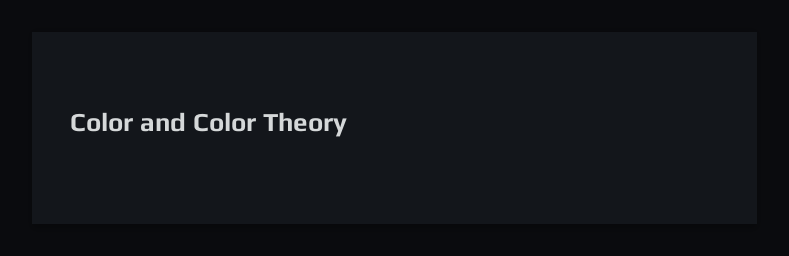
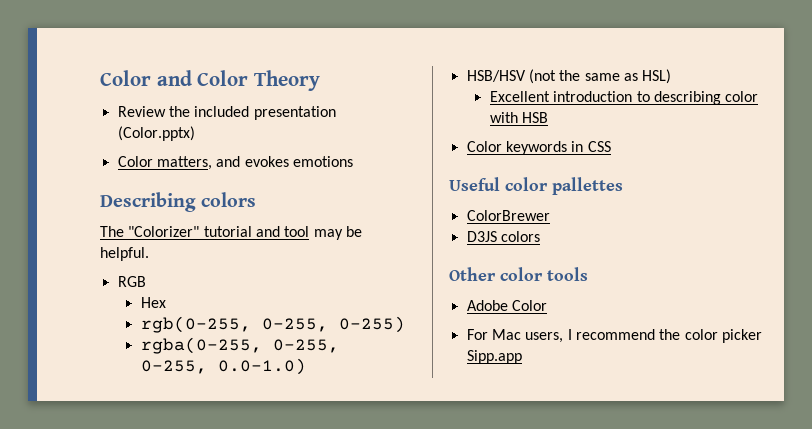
(348, 124) none -> [117,106,336,120] [117,126,195,141] [117,156,353,170] [100,192,257,212] [100,226,362,240] [100,247,149,261] [117,276,146,287] [140,297,166,308] [140,316,405,333] [140,337,339,354] [140,358,306,375] [466,69,672,84] [489,91,759,105] [489,112,549,123] [466,141,611,155] [449,177,623,195] [466,210,550,221] [466,231,540,242] [449,267,588,281] [466,300,547,311] [466,329,762,343] [466,350,522,364] // Review the included presentation (Color.pptx) // Color matters, and evokes emotions // Describing colors // The "Colorizer" tutorial and tool may be helpful. // RGB // Hex // rgb(0–255, 0–255, 0–255) // rgba(0–255, 0–255, 0–255, 0.0–1.0) // HSB/HSV (not the same as HSL) // Excellent introduction to describing color with HSB // Color keywords in CSS // Useful color pallettes // ColorBrewer // D3JS colors // Other color tools // Adobe Color // For Mac users, I recommend the color picker Sipp.app

